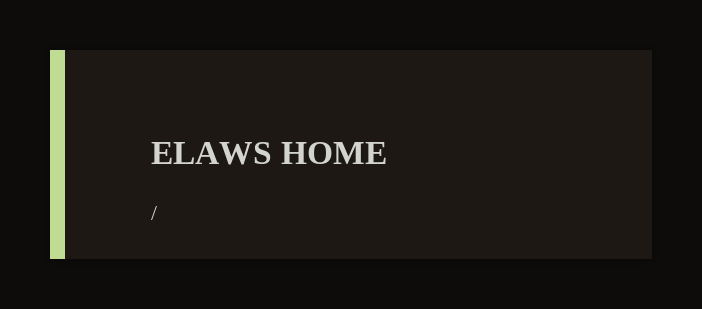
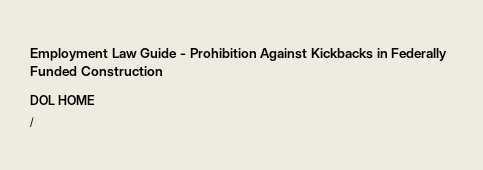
[151,142,272,165] ELAWS -> [30,48,448,61] [30,66,163,77] [30,95,55,105] Employment Law Guide - Prohibition Against Kickbacks in Federally Funded Construction // DOL

